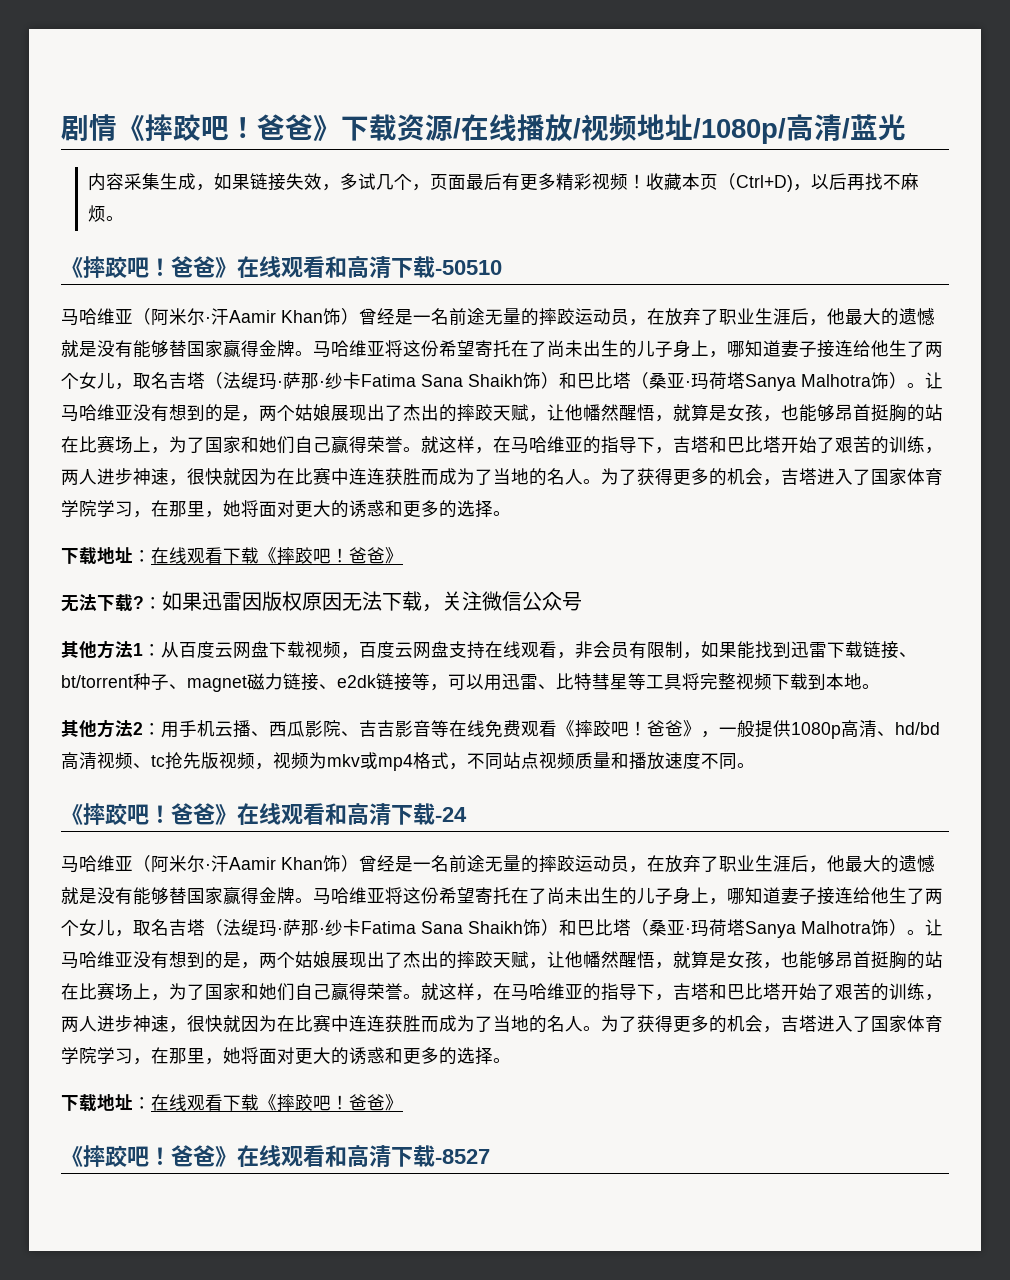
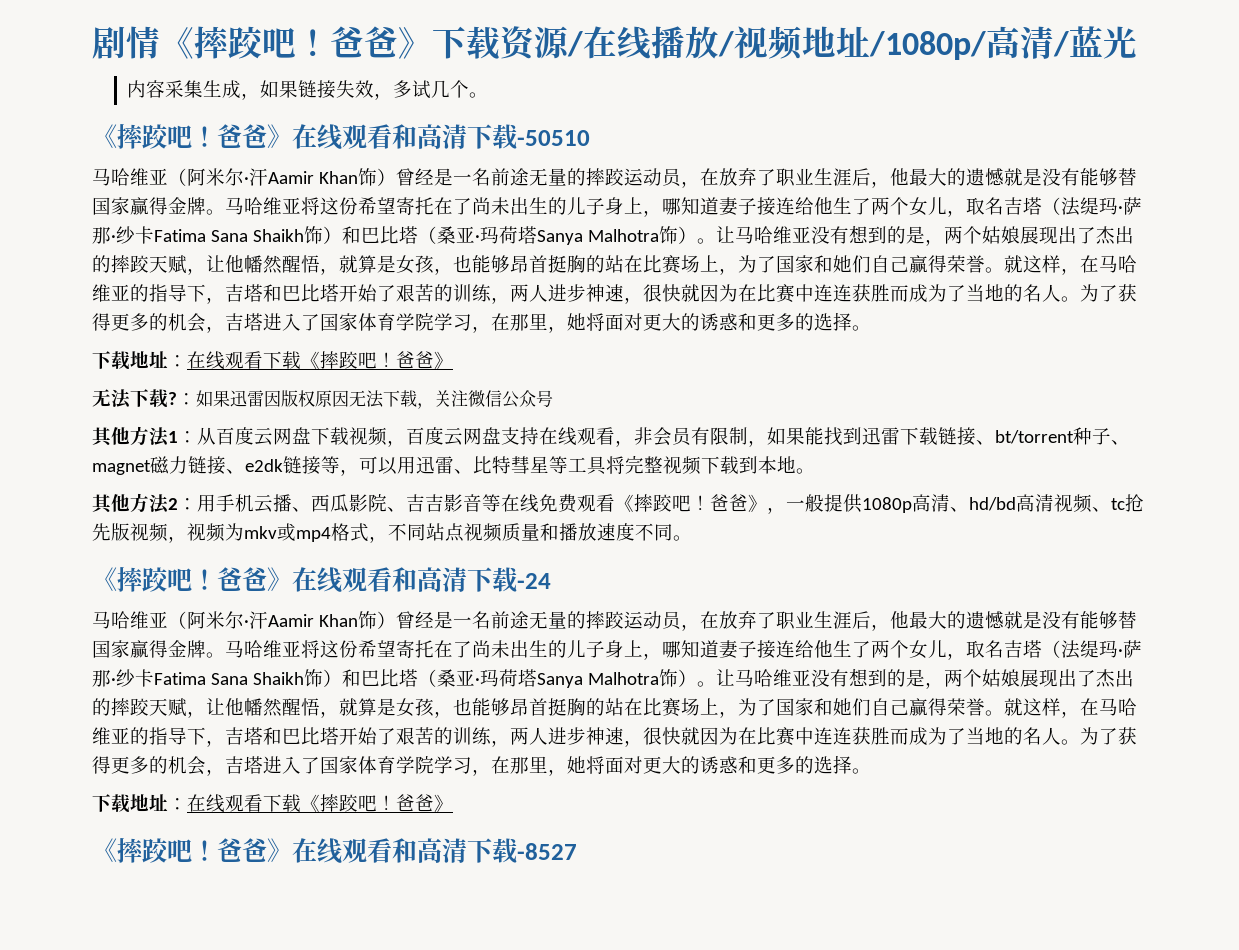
[411,173,919,192] [87,205,106,222] ，页面最后有更多精彩视频！收藏本页（Ctrl+D)，以后再找不麻烦 -> (470, 89) none

